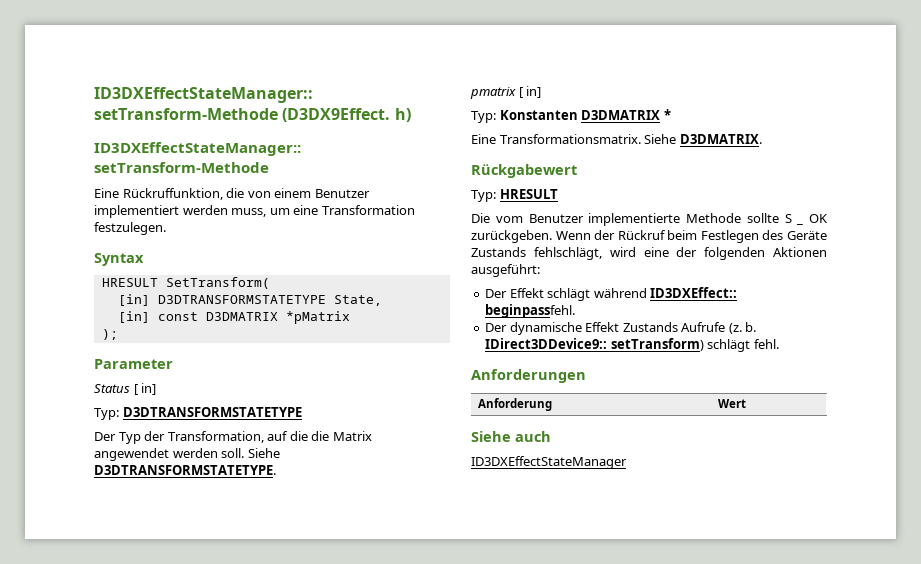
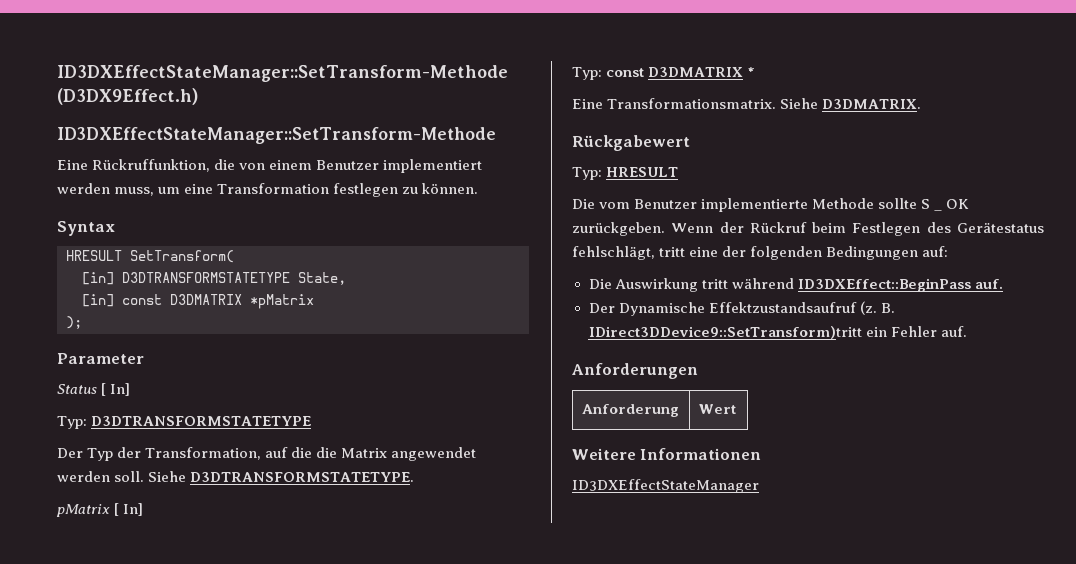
[94,87,313,103] [94,108,411,122] [94,142,301,156] [94,162,269,173] ID3DXEffectStateManager:: setTransform-Methode (D3DX9Effect. h) // ID3DXEffectStateManager:: setTransform-Methode -> [57,65,508,82] [57,88,198,105] [57,127,496,144] ID3DXEffectStateManager::SetTransform-Methode (D3DX9Effect.h) // ID3DXEffectStateManager::SetTransform-Methode
[94,222,166,235] festzulegen. -> [333,183,479,197] festlegen zu können.
[141,383,157,395] in] -> [110,383,131,396] In]
[470,86,542,99] [471,110,578,123] pmatrix [ in] // Typ: Konstanten -> [56,503,144,517] [572,67,645,80] pMatrix [ In] // Typ: const
[787,231,827,240] [471,247,827,260] [471,264,540,277] [485,287,738,301] [485,304,576,318] [485,322,757,335] [485,338,779,352] Geräte Zustands fehlschlägt, wird eine der folgenden Aktionen ausgeführt: // Der Effekt schlägt während ID3DXEffect:: beginpassfehl. // Der dynamische Effekt Zustands Aufrufe (z. b. IDirect3DDevice9:: setTransform) schlägt fehl. -> [957,222,1044,233] [572,246,949,260] [588,278,1003,292] [588,301,895,316] [588,326,967,339] Gerätestatus fehlschlägt, tritt eine der folgenden Bedingungen auf: // Die Auswirkung tritt während ID3DXEffect::BeginPass auf. // Der Dynamische Effektzustandsaufruf (z. B. IDirect3DDevice9::SetTransform)tritt ein Fehler auf.
[471,431,551,442] Siehe auch -> [572,448,762,460] Weitere Informationen

